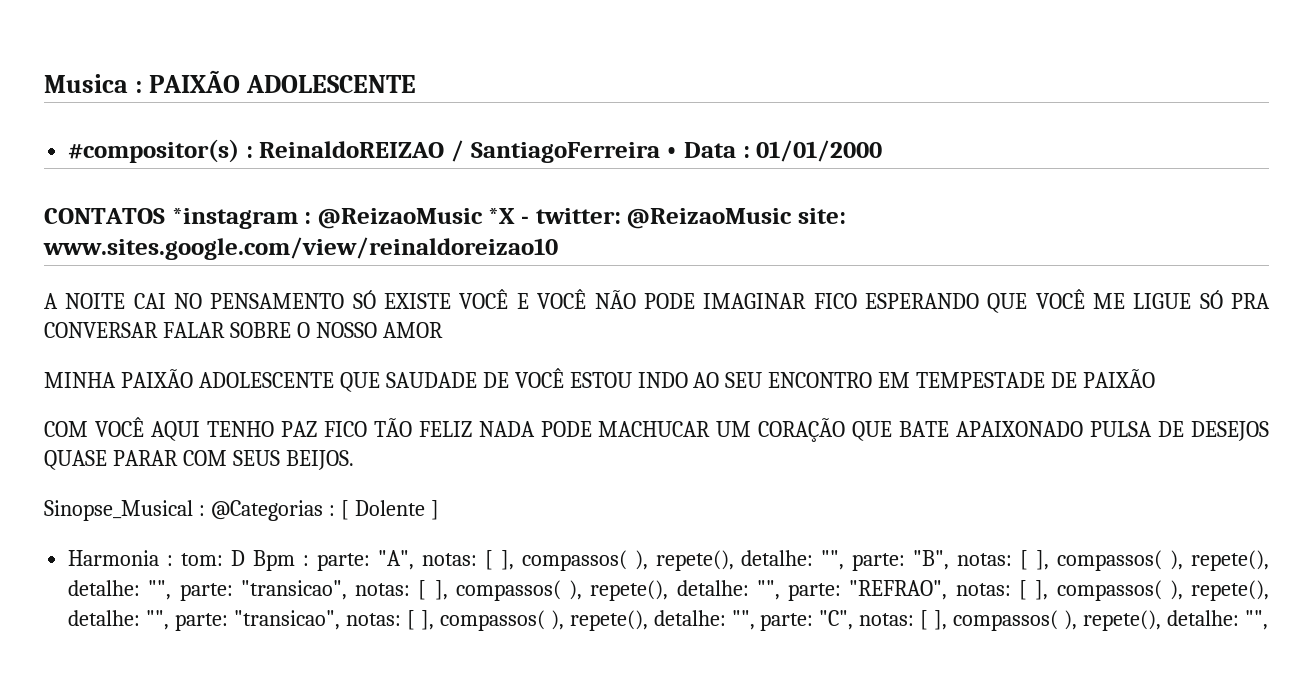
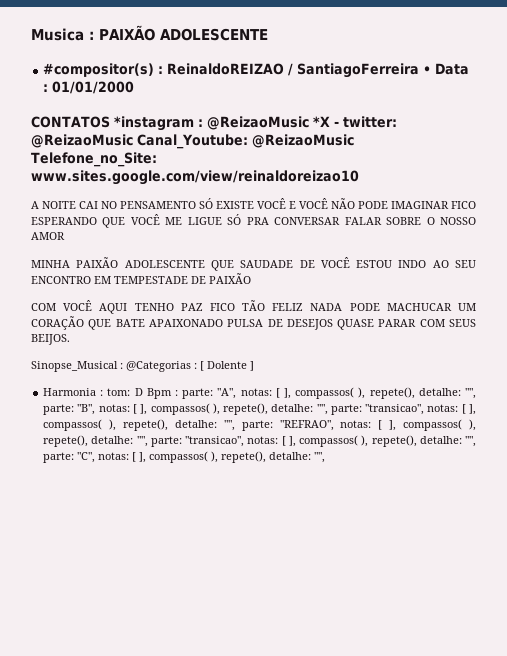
[797,208,846,224] site: -> [137,134,354,149] [31,152,157,167] Canal_Youtube: @ReizaoMusic Telefone_no_Site:

